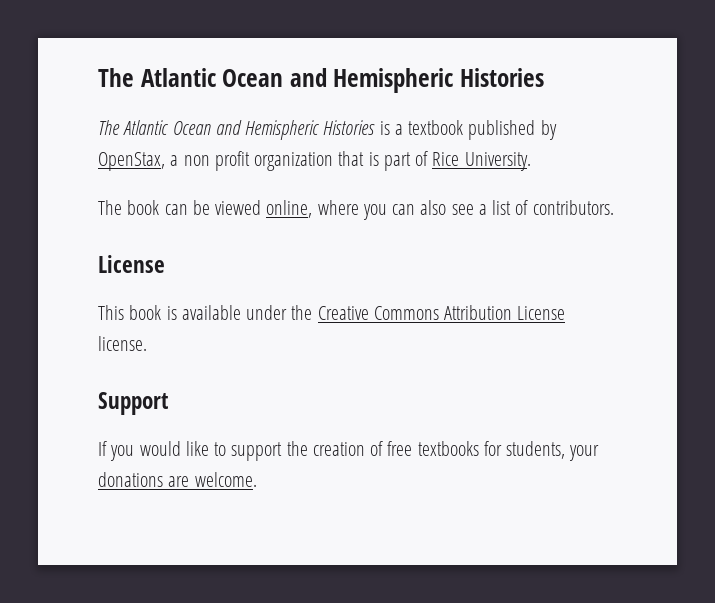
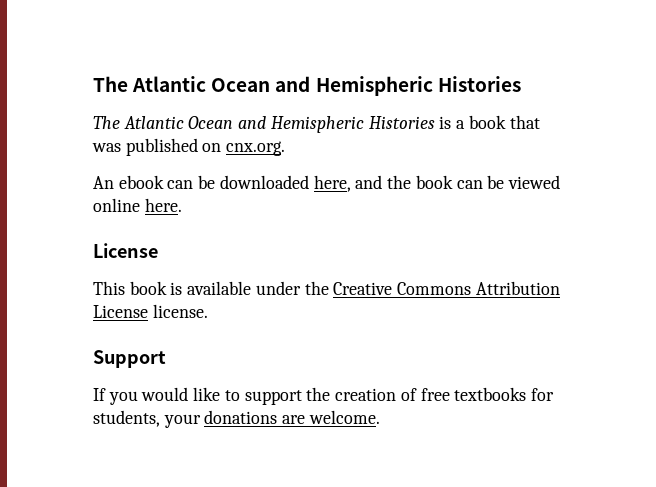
[408,120,557,140] [98,151,531,171] [98,200,614,220] textbook published by OpenStax, a non profit organization that is part of Rice University. // The book can be viewed online, where you can also see a list of contributors. -> [468,115,540,129] [92,138,286,156] [93,175,560,192] [93,198,182,212] book that was published on cnx.org. // An ebook can be downloaded here, and the book can be viewed online here.

